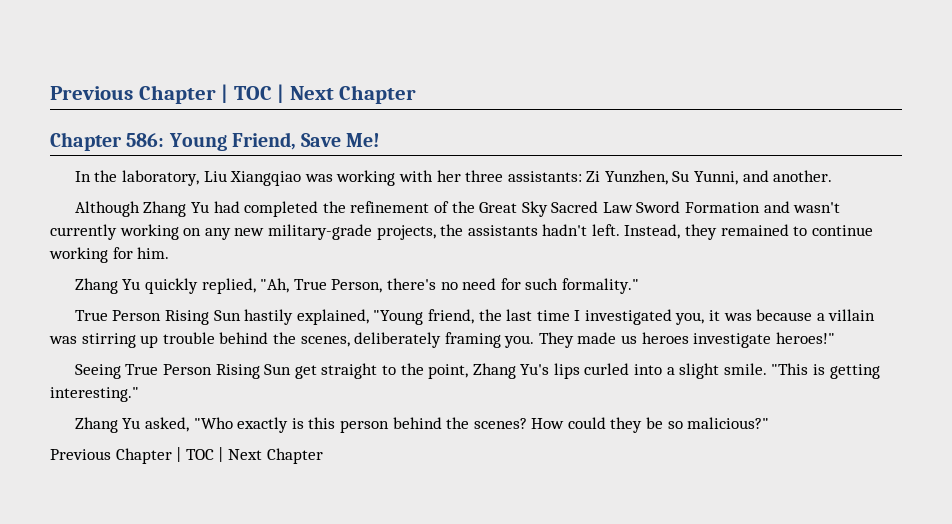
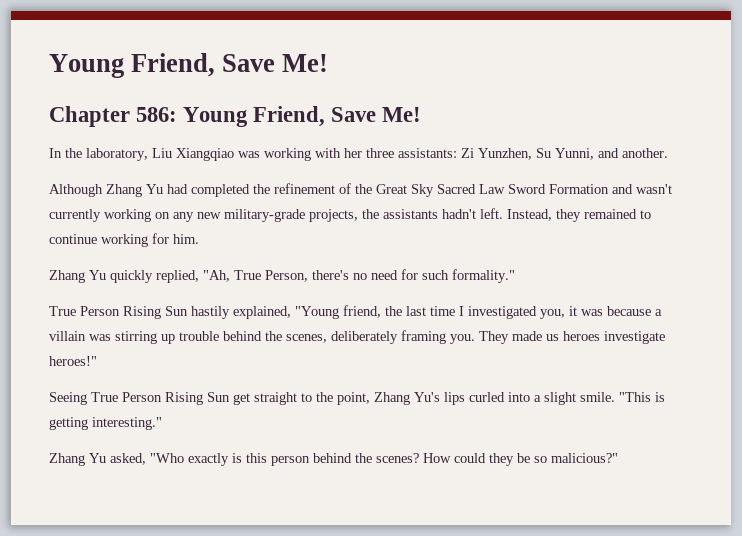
[50,84,417,104] Previous Chapter | TOC | Next Chapter -> [49,53,329,78] Young Friend, Save Me!
[50,447,323,464] // Previous Chapter | TOC | Next Chapter -> (618, 458) none

